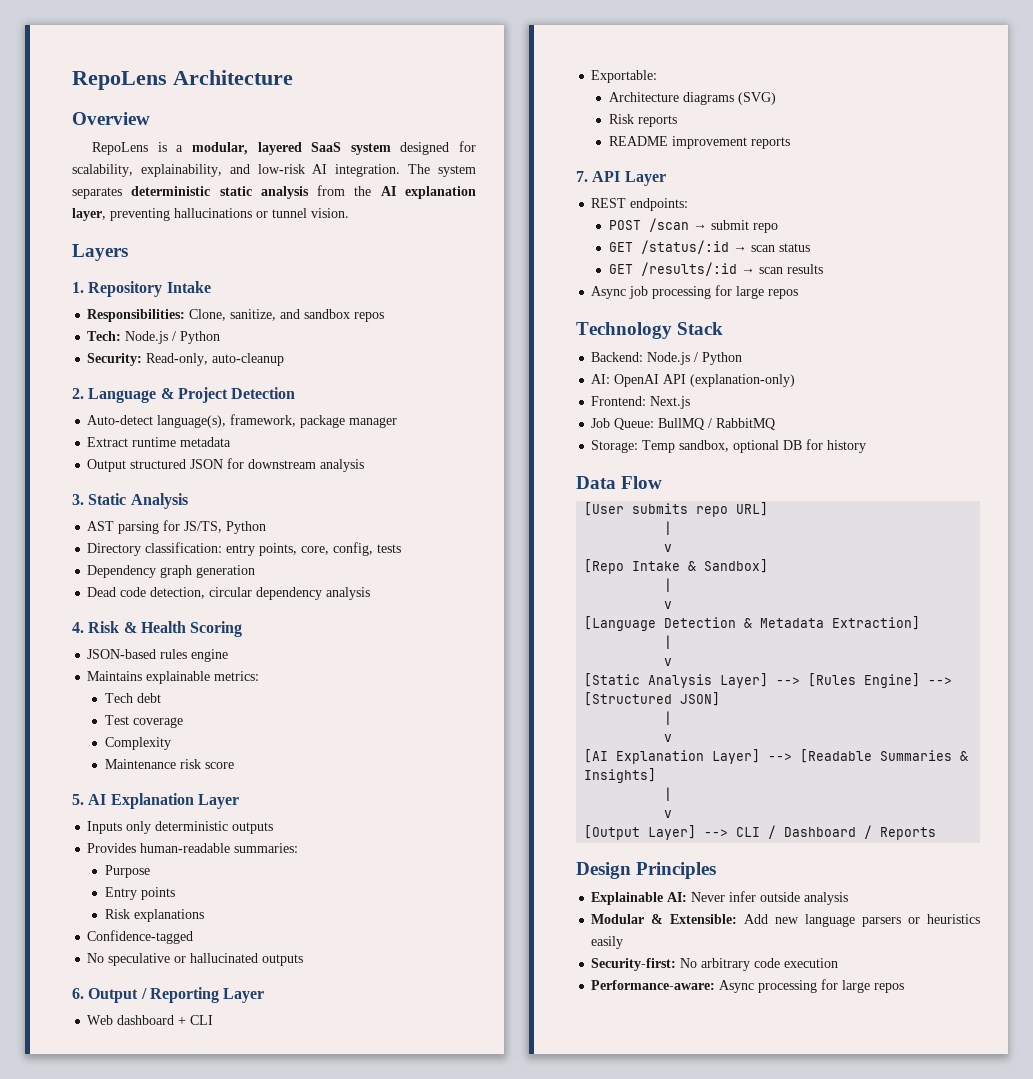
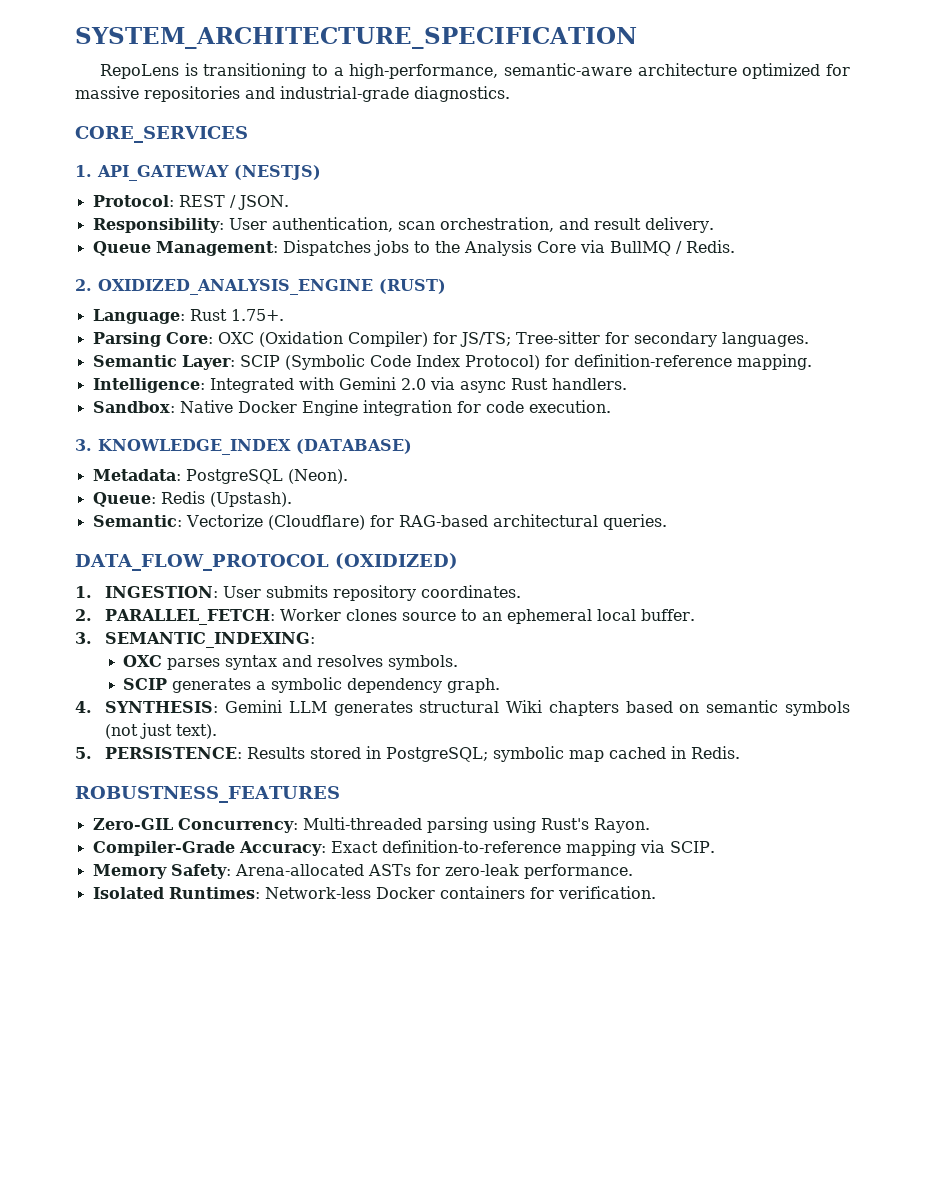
[72,70,293,90] [72,112,150,125] RepoLens Architecture // Overview -> [75,27,637,49] SYSTEM_ARCHITECTURE_SPECIFICATION
[176,141,476,155] [72,164,476,177] [72,185,476,199] [72,208,349,221] [72,244,128,261] [72,281,211,297] [87,309,385,322] [87,331,221,344] [87,353,285,366] [72,387,296,403] [87,414,398,428] [87,437,232,447] [87,458,365,472] [72,493,188,509] [87,520,267,534] [87,542,402,556] [87,565,256,578] [87,587,371,600] [72,621,243,637] [87,649,229,662] [87,671,260,684] [104,693,161,703] [104,715,183,728] [104,737,171,750] [104,759,234,769] [72,793,239,809] [87,821,274,834] [87,843,299,853] [104,865,150,878] [104,887,175,900] [104,909,204,922] [87,930,194,944] [87,953,304,966] [72,987,265,1003] [87,1015,214,1025] [591,70,658,83] [608,92,776,105] [608,114,677,127] [608,136,790,149] [576,171,666,186] [591,198,689,211] [608,218,778,233] [608,240,810,254] [608,262,823,276] [591,285,799,299] [576,322,724,339] [591,352,743,365] [591,374,796,387] [591,396,691,409] [591,418,776,430] [591,439,867,453] [576,476,663,489] [584,502,769,517] [664,521,673,535] [664,544,673,552] [584,559,769,574] [664,578,673,592] [664,601,673,609] [584,616,921,631] [664,635,673,649] [664,658,673,666] [584,673,953,688] [584,692,721,706] [664,711,673,725] [664,734,673,742] [584,749,969,764] [584,768,657,783] [664,787,673,801] [664,810,673,818] [584,825,937,840] [576,862,717,879] [591,891,849,905] [591,914,980,927] [591,936,624,949] [591,958,839,971] [591,979,905,993] a modular, layered SaaS system designed for scalability, explainability, and low-risk AI integration. The system separates deterministic static analysis from the AI explanation layer, preventing hallucinations or tunnel vision. // Layers // 1. Repository Intake // Responsibilities: Clone, sanitize, and sandbox repos // Tech: Node.js / Python // Security: Read-only, auto-cleanup // 2. Language & Project Detection // Auto-detect language(s), framework, package manager // Extract runtime metadata // Output structured JSON for downstream analysis // 3. Static Analysis // AST parsing for JS/TS, Python // Directory classification: entry points, core, config, tests // Dependency graph generation // Dead code detection, circular dependency analysis // 4. Risk & Health Scoring // JSON-based rules engine // Maintains explainable metrics: // Tech debt // Test coverage // Complexity // Maintenance risk score // 5. AI Explanation Layer // Inputs only deterministic outputs // Provides human-readable summaries: // Purpose // Entry points // Risk explanations // Confidence-tagged // No speculative or hallucinated outputs // 6. Output / Reporting Layer // Web dashboard + CLI // Exportable: // Architecture diagrams (SVG) // Risk reports // README improvement reports // 7. API Layer // REST endpoints: // POST /scan → submit repo // GET /status/:id → scan status // GET /results/:id → scan results // Async job processing for large repos // Technology Stack // Backend: Node.js / Python // AI: OpenAI API (explanation-only) // Frontend: Next.js // Job Queue: BullMQ / RabbitMQ // Storage: Temp sandbox, optional DB for history // Data Flow // [User submits repo URL] // | // v // [Repo Intake & Sandbox] // | // v // [Language Detection & Metadata Extraction] // | // v // [Static Analysis Layer] --> [Rules Engine] --> [Structured JSON] // | // v // [AI Explanation Layer] --> [Readable Summaries & Insights] // | // v // [Output Layer] --> CLI / Dashboard / Reports // Design Principles // Explainable AI: Never infer outside analysis // Modular & Extensible: Add new language parsers or heuristics easily // Security-first: No arbitrary code execution // Performance-aware: Async processing for large repos -> [203,63,850,79] [75,86,510,102] [75,126,248,143] [75,165,321,181] [92,195,289,210] [92,217,714,233] [92,240,735,256] [75,279,446,295] [92,309,284,324] [92,331,809,347] [92,354,812,370] [92,377,627,393] [92,400,611,416] [75,439,412,455] [92,469,348,484] [92,491,292,507] [92,514,667,530] [75,553,458,571] [75,585,522,601] [75,609,696,625] [75,632,316,648] [123,655,459,670] [123,677,501,693] [75,700,851,716] [105,723,218,739] [75,746,741,762] [75,786,340,803] [92,817,650,833] [92,840,715,856] [92,864,633,879] [92,886,656,899] transitioning to a high-performance, semantic-aware architecture optimized for massive repositories and industrial-grade diagnostics. // CORE_SERVICES // 1. API_GATEWAY (NESTJS) // Protocol: REST / JSON. // Responsibility: User authentication, scan orchestration, and result delivery. // Queue Management: Dispatches jobs to the Analysis Core via BullMQ / Redis. // 2. OXIDIZED_ANALYSIS_ENGINE (RUST) // Language: Rust 1.75+. // Parsing Core: OXC (Oxidation Compiler) for JS/TS; Tree-sitter for secondary languages. // Semantic Layer: SCIP (Symbolic Code Index Protocol) for definition-reference mapping. // Intelligence: Integrated with Gemini 2.0 via async Rust handlers. // Sandbox: Native Docker Engine integration for code execution. // 3. KNOWLEDGE_INDEX (DATABASE) // Metadata: PostgreSQL (Neon). // Queue: Redis (Upstash). // Semantic: Vectorize (Cloudflare) for RAG-based architectural queries. // DATA_FLOW_PROTOCOL (OXIDIZED) // 1. INGESTION: User submits repository coordinates. // 2. PARALLEL_FETCH: Worker clones source to an ephemeral local buffer. // 3. SEMANTIC_INDEXING: // OXC parses syntax and resolves symbols. // SCIP generates a symbolic dependency graph. // 4. SYNTHESIS: Gemini LLM generates structural Wiki chapters based on semantic symbols (not just text). // 5. PERSISTENCE: Results stored in PostgreSQL; symbolic map cached in Redis. // ROBUSTNESS_FEATURES // Zero-GIL Concurrency: Multi-threaded parsing using Rust's Rayon. // Compiler-Grade Accuracy: Exact definition-to-reference mapping via SCIP. // Memory Safety: Arena-allocated ASTs for zero-leak performance. // Isolated Runtimes: Network-less Docker containers for verification.

